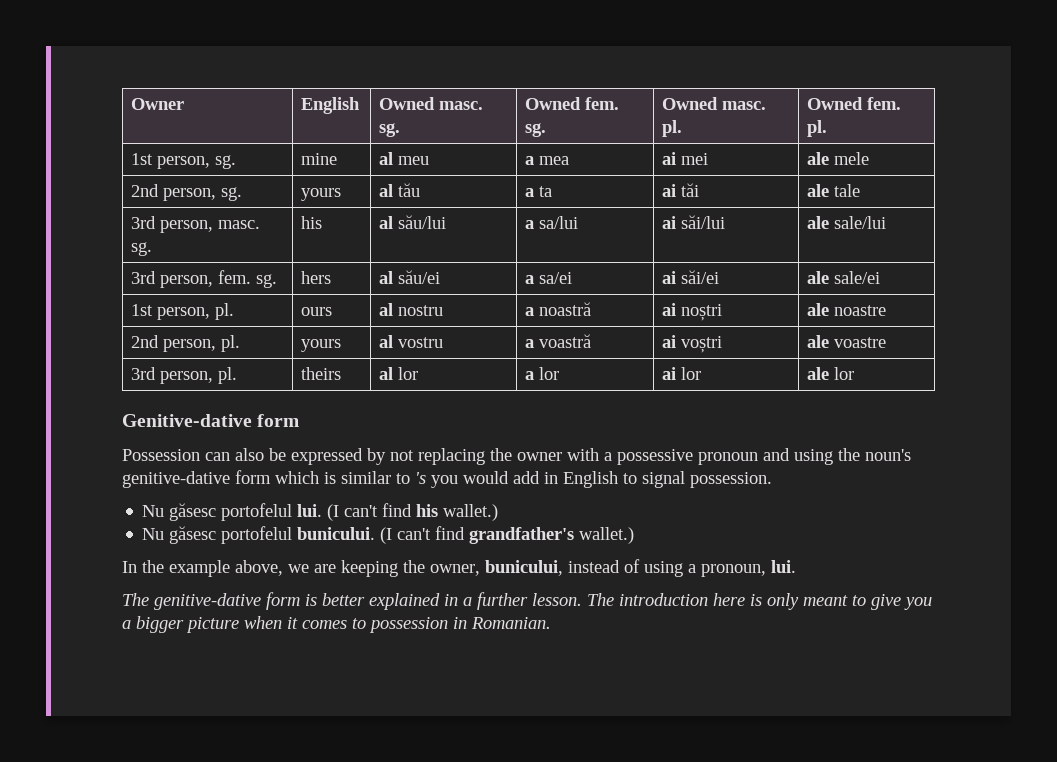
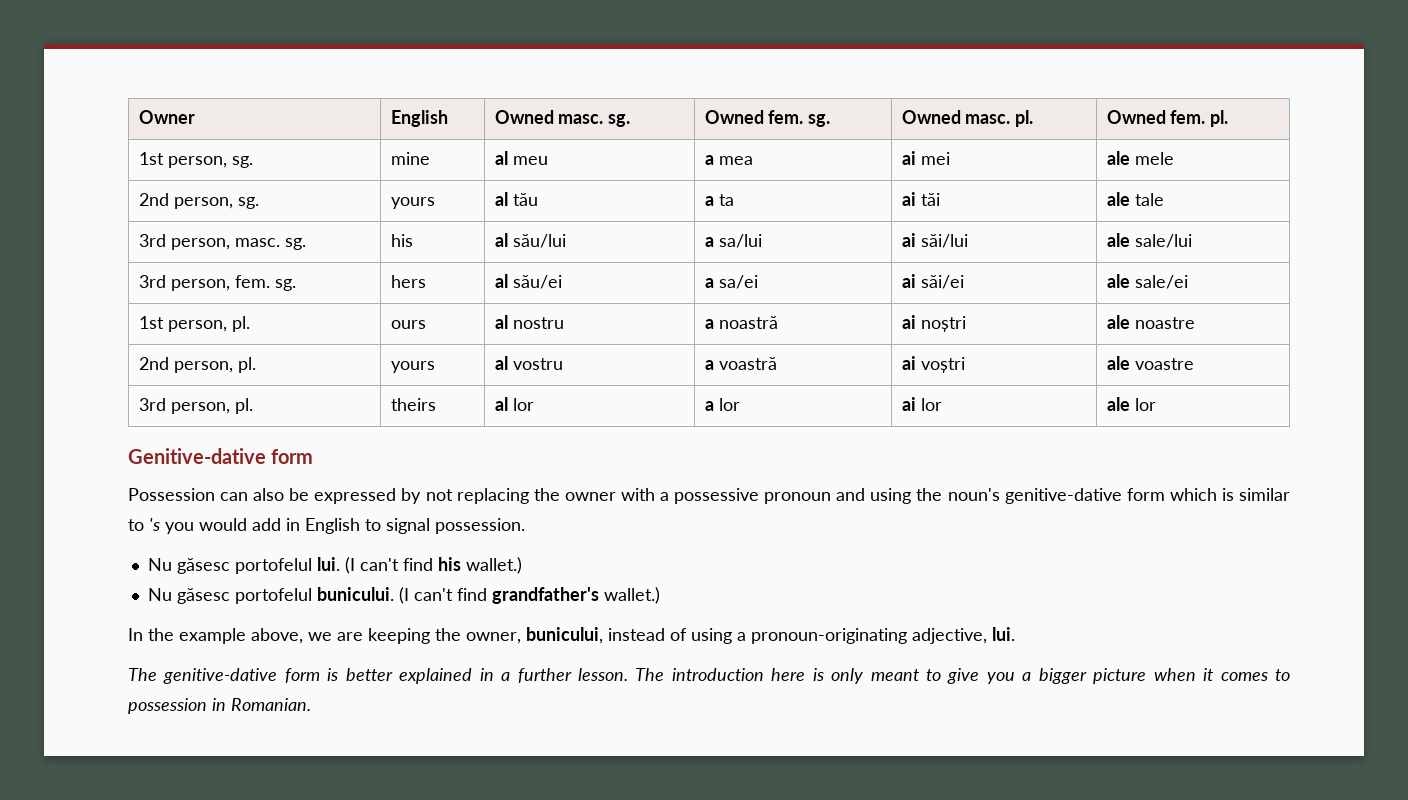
[701,564,766,577] pronoun, -> [751,628,987,644] pronoun-originating adjective,

